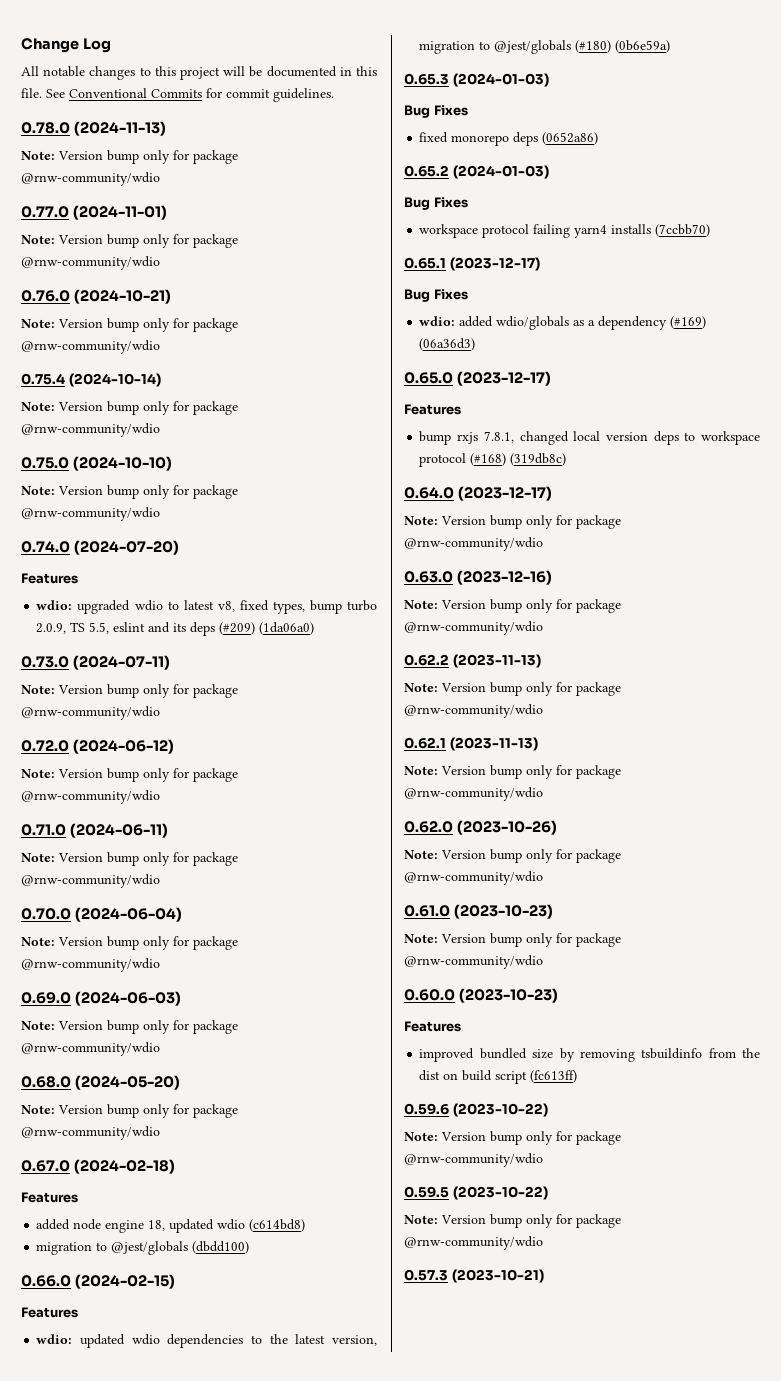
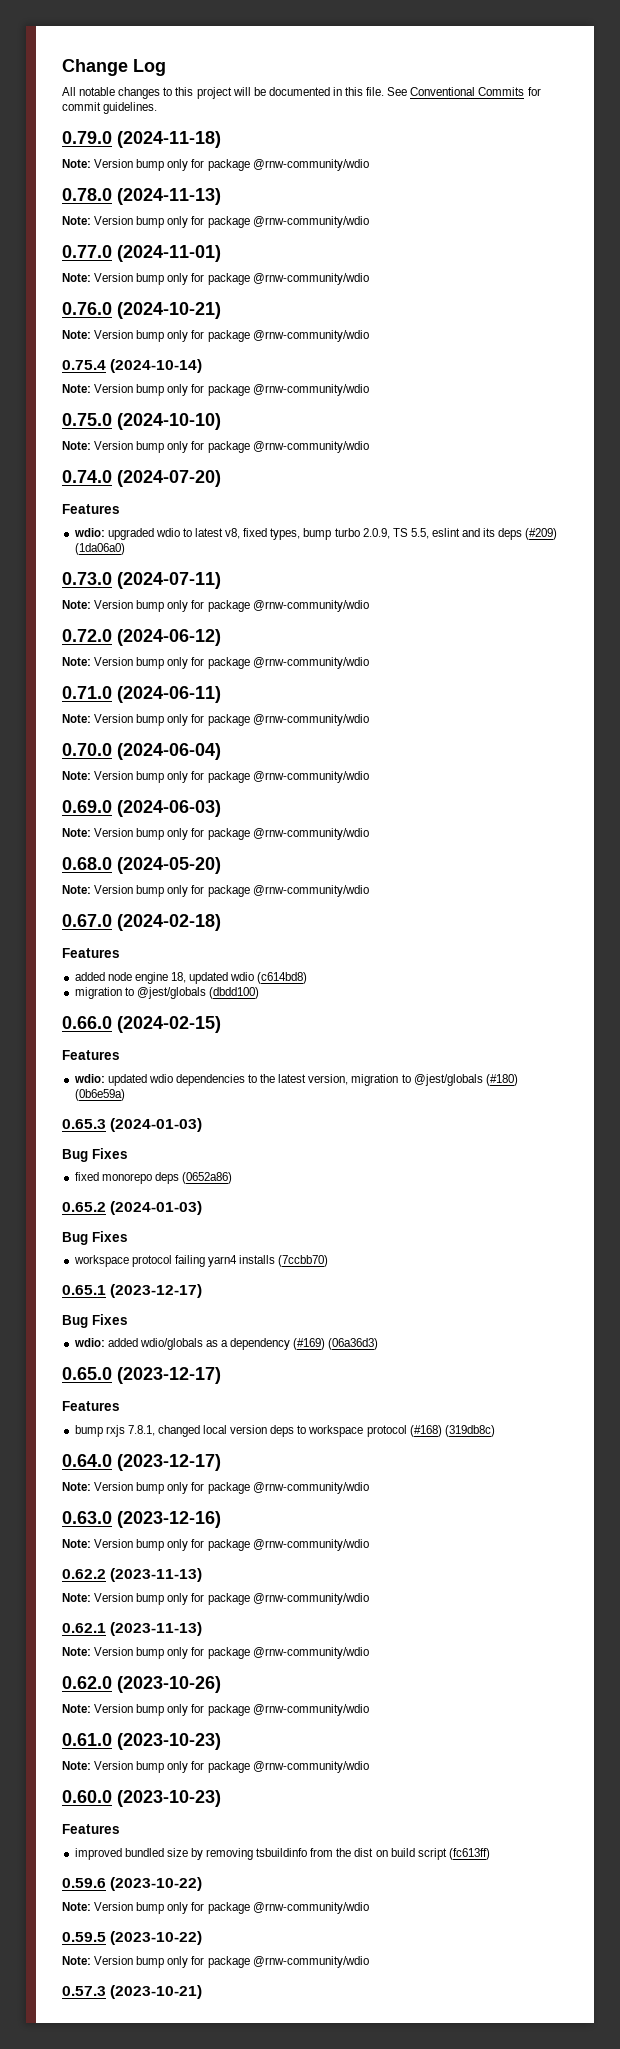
(334, 95) none -> [62,131,221,148] [62,159,369,171] // 0.79.0 (2024-11-18) // Note: Version bump only for package @rnw-community/wdio

